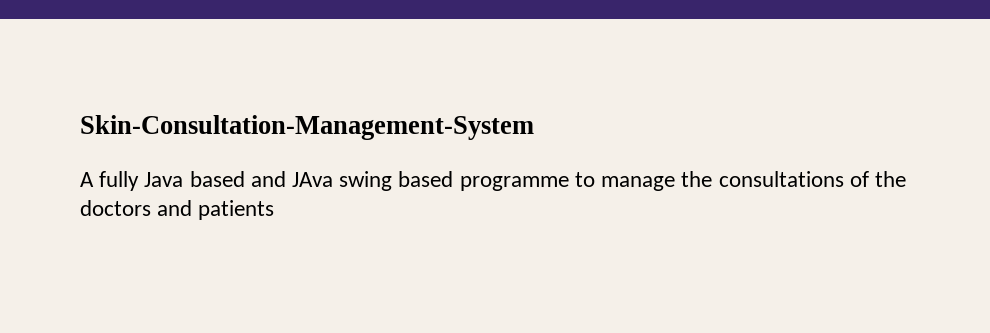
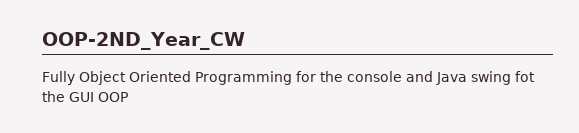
[80,115,534,140] [80,171,906,191] [80,200,275,220] Skin-Consultation-Management-System // A fully Java based and JAva swing based programme to manage the consultations of the doctors and patients -> [42,32,245,50] [42,71,535,85] [42,91,128,102] OOP-2ND_Year_CW // Fully Object Oriented Programming for the console and Java swing fot the GUI OOP

